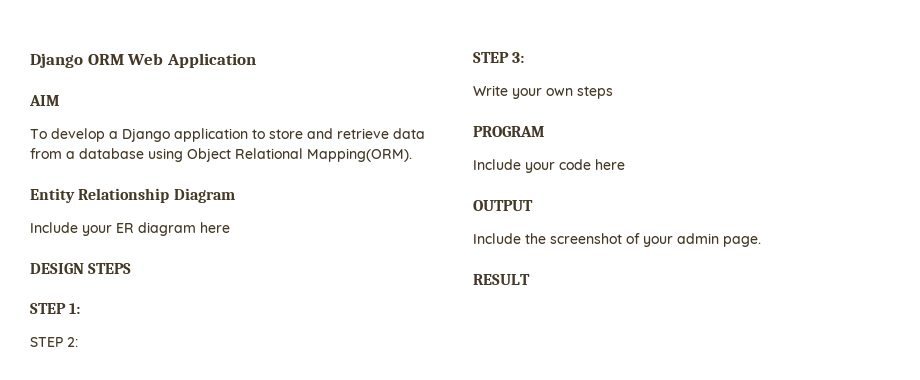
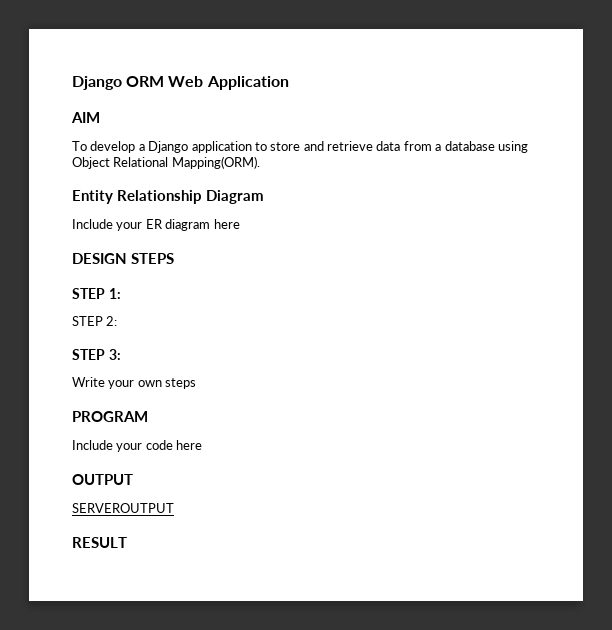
[473,233,761,247] Include the screenshot of your admin page. -> [72,503,174,513] SERVEROUTPUT

